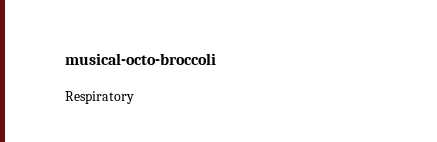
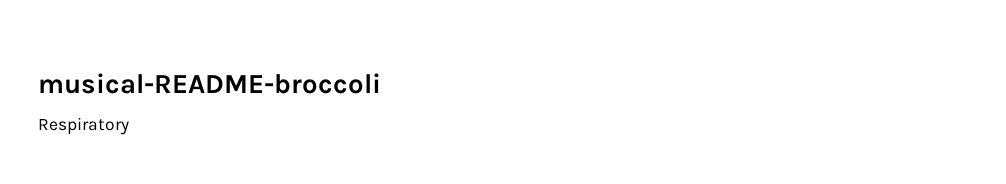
[65,53,216,65] musical-octo-broccoli -> [38,73,381,94] musical-README-broccoli

